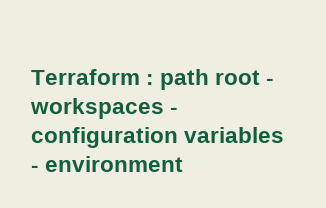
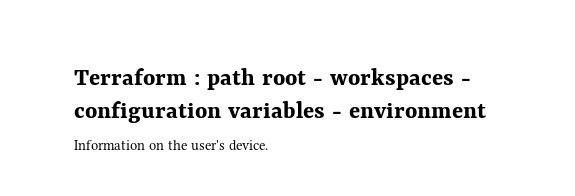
(184, 164) none -> [74,140,268,151] // Information on the user's device.

